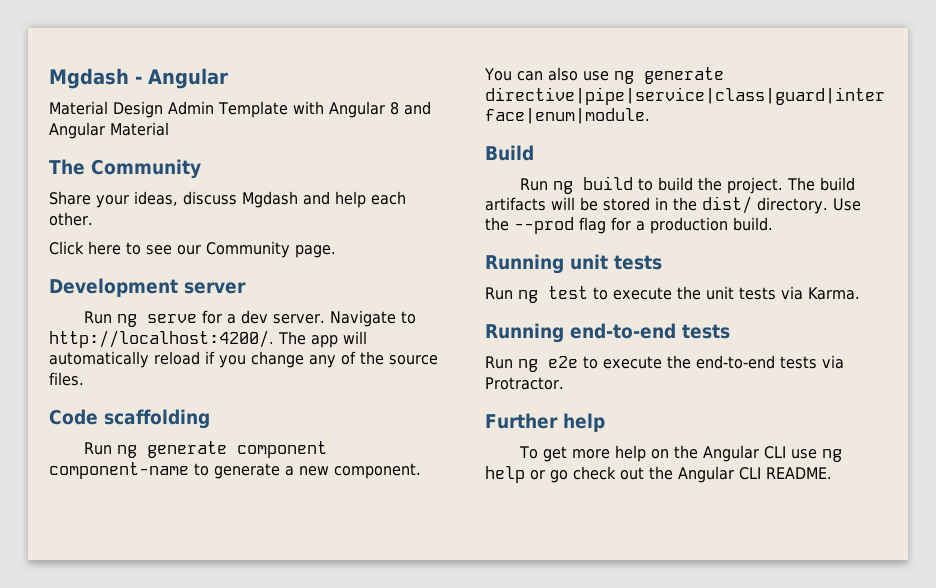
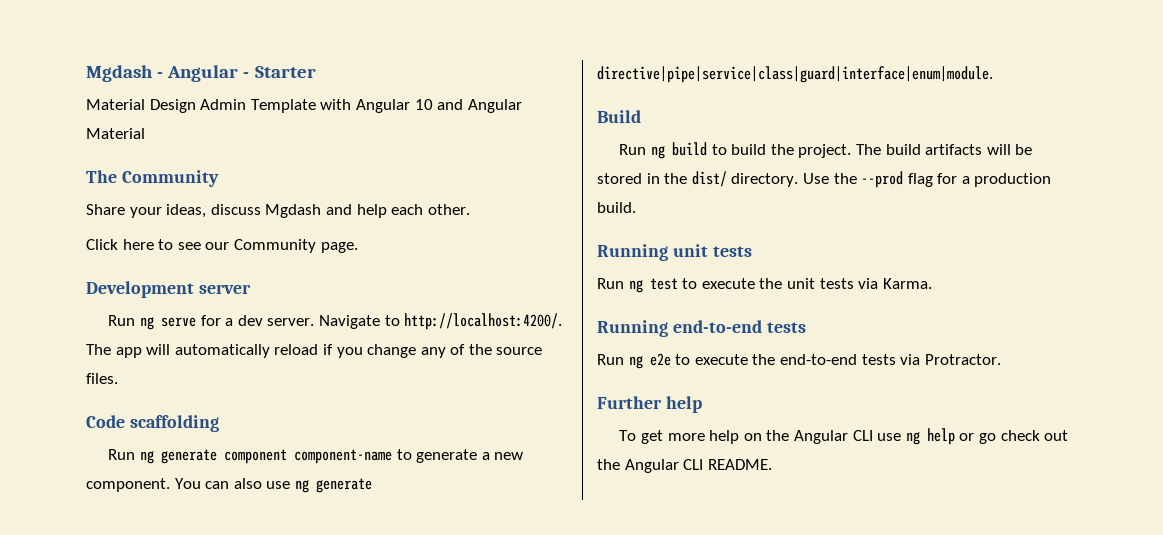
(228, 78) none -> [243,66,316,78] - Starter
[389,102,399,115] 8 -> [414,99,433,110] 10

